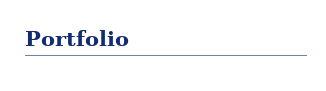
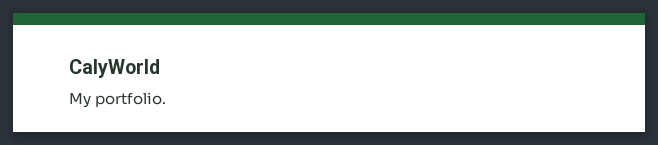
[25,30,129,46] Portfolio -> [69,59,160,78] [69,92,167,108] CalyWorld // My portfolio.

